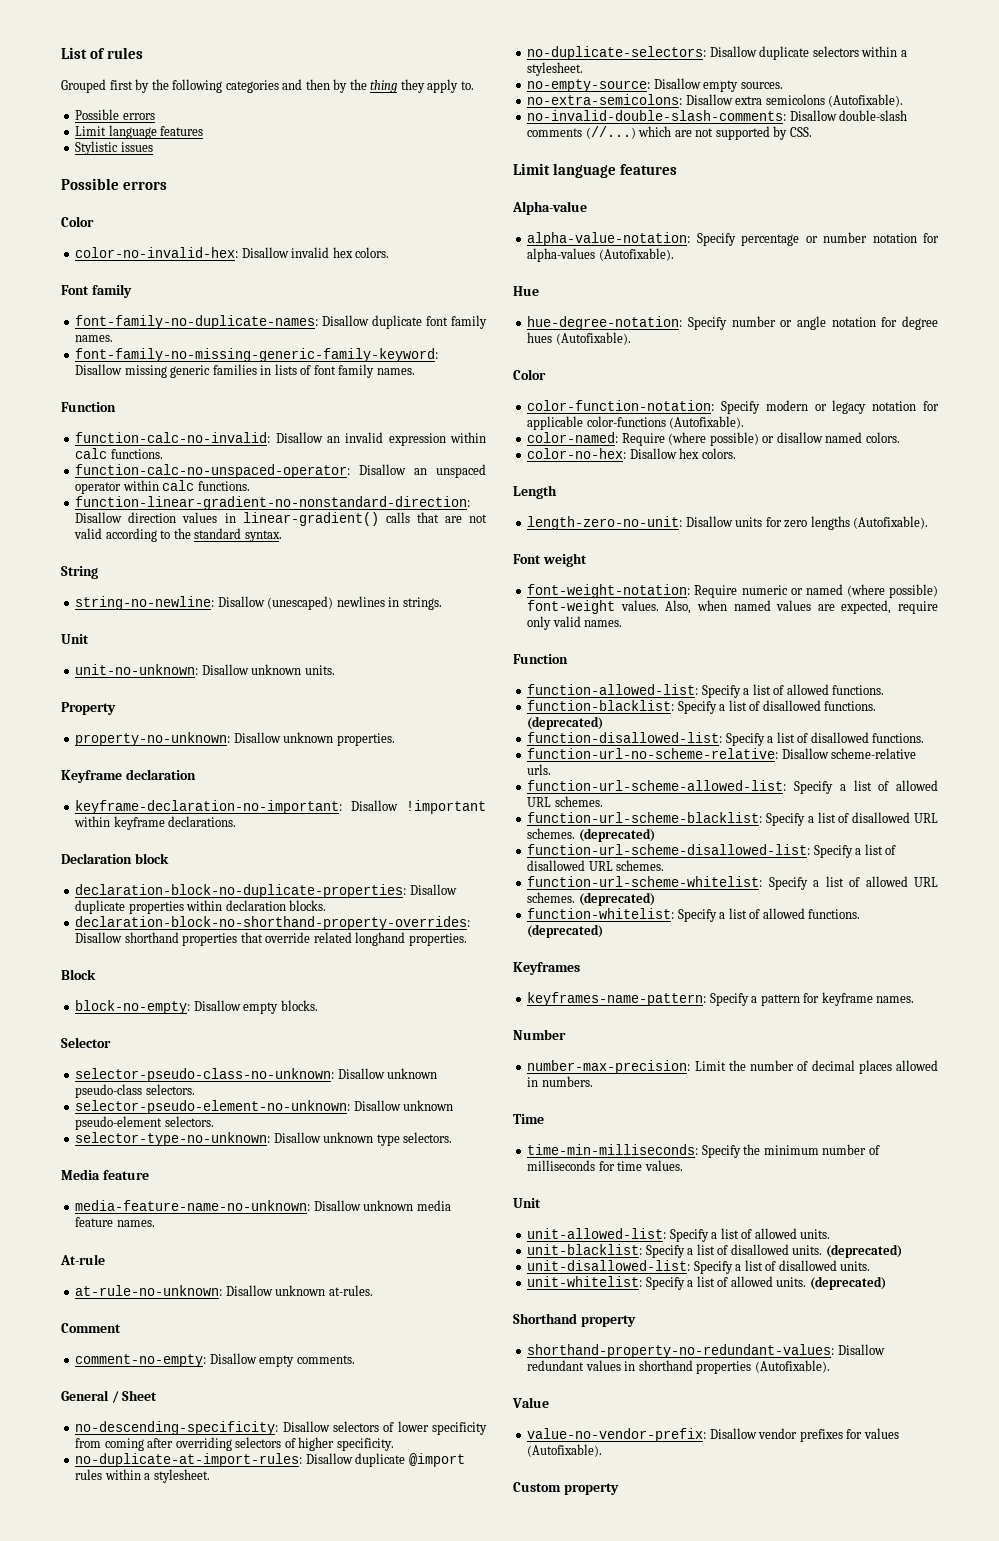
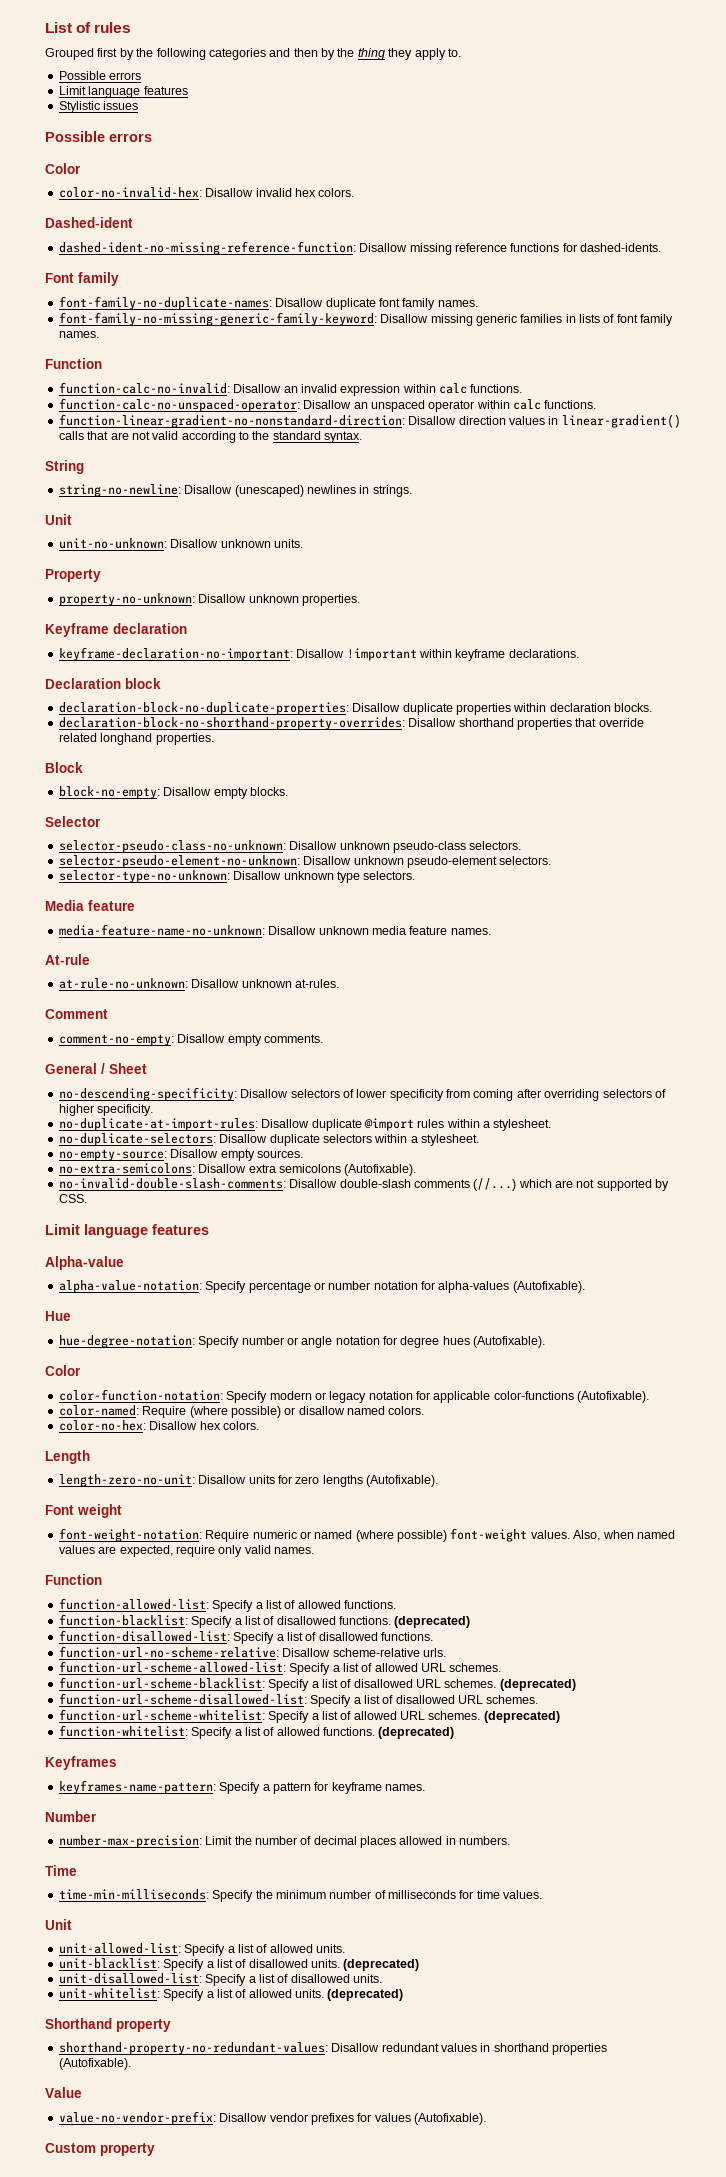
(390, 252) none -> [45,217,133,228] [58,241,661,255] // Dashed-ident // dashed-ident-no-missing-reference-function: Disallow missing reference functions for dashed-idents.

